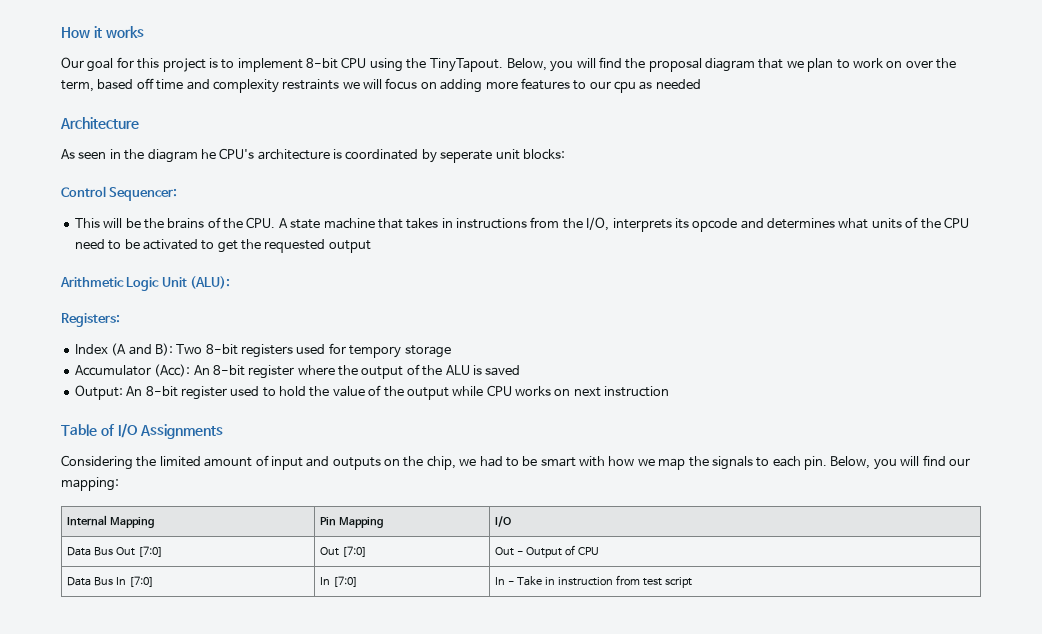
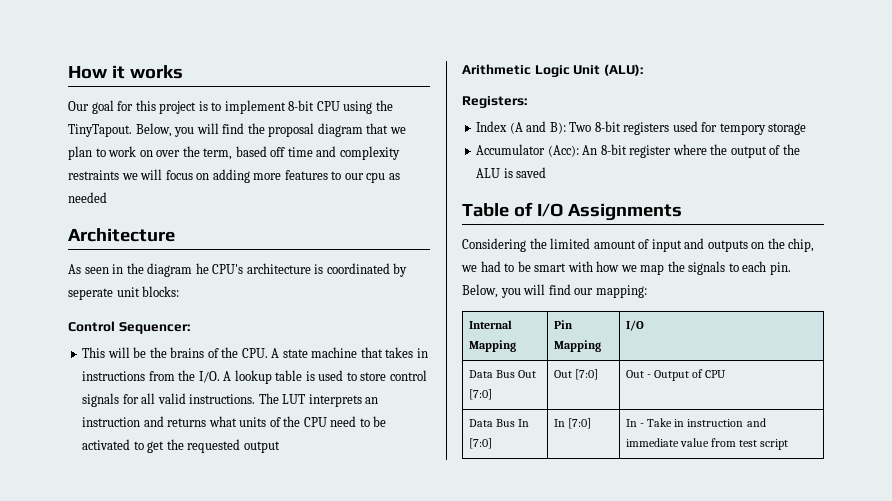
[586,217,835,232] I/O, interprets its opcode and determines -> [198,370,427,384] [82,393,379,407] [82,416,207,427] I/O. A lookup table is used to store control signals for all valid instructions. The LUT interprets an instruction and returns
[74,385,670,400] // Output: An 8-bit register used to hold the value of the output while CPU works on next instruction -> (547, 172) none
(614, 581) none -> [746,418,766,427] [625,438,710,447] and immediate value

